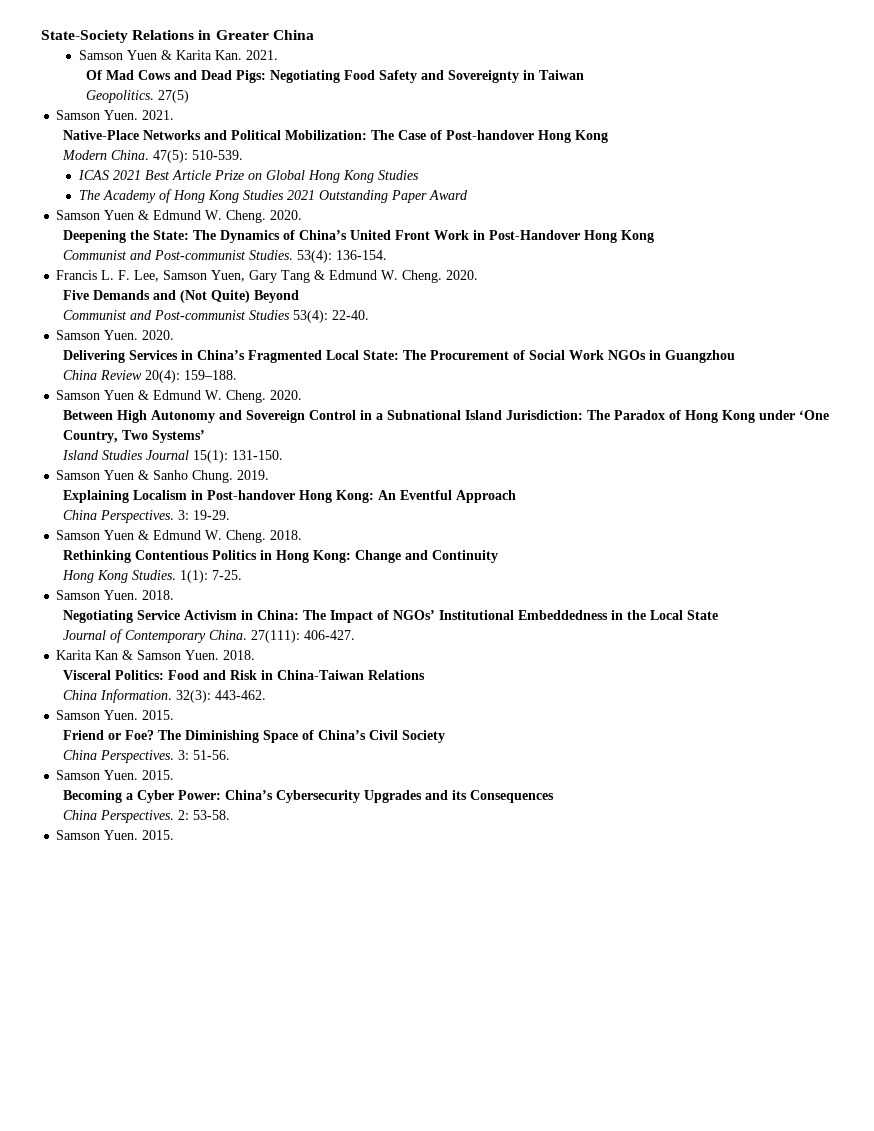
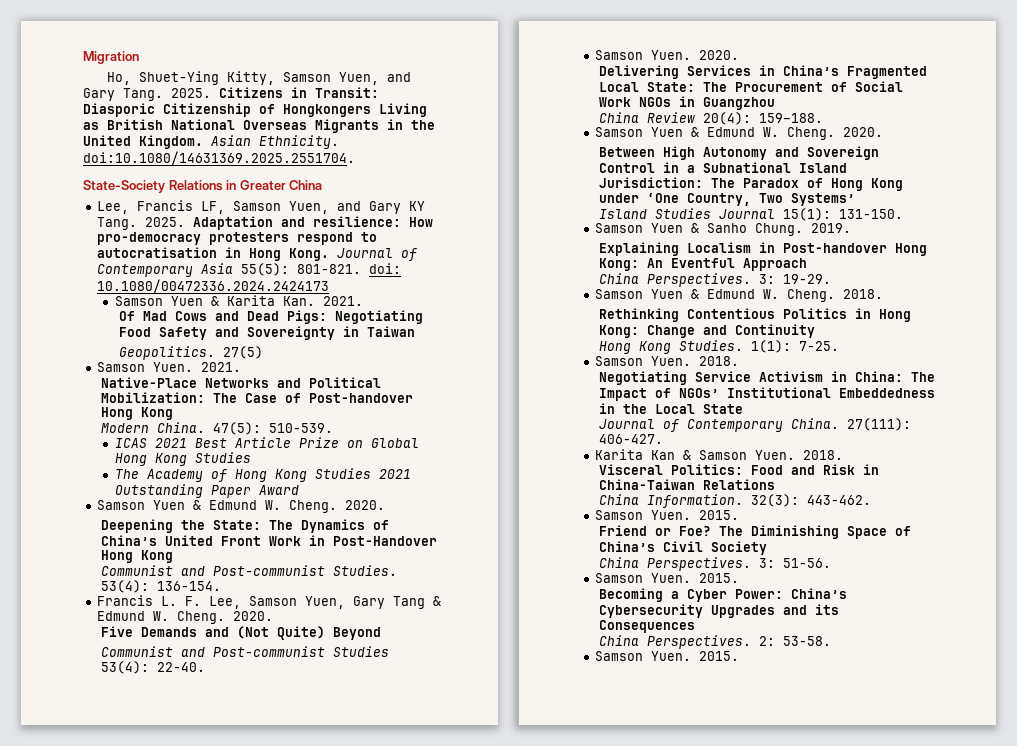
(41, 36) none -> [83,51,139,64] [106,71,411,85] [83,87,379,101] [83,103,427,117] [83,119,435,133] [83,135,339,149] [83,151,355,165] Migration // Ho, Shuet-Ying Kitty, Samson Yuen, and Gary Tang. 2025. Citizens in Transit: Diasporic Citizenship of Hongkongers Living as British National Overseas Migrants in the United Kingdom. Asian Ethnicity. doi:10.1080/14631369.2025.2551704. //
(314, 35) none -> [96,200,425,214] [96,216,433,230] [96,232,377,245] [96,247,417,261] [96,263,401,277] [96,279,329,293] // Lee, Francis LF, Samson Yuen, and Gary KY Tang. 2025. Adaptation and resilience: How pro-democracy protesters respond to autocratisation in Hong Kong. Journal of Contemporary Asia 55(5): 801-821. doi: 10.1080/00472336.2024.2424173

